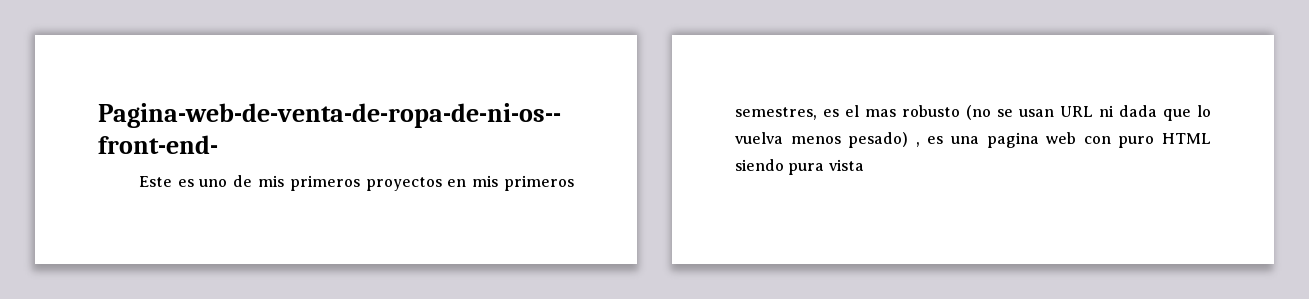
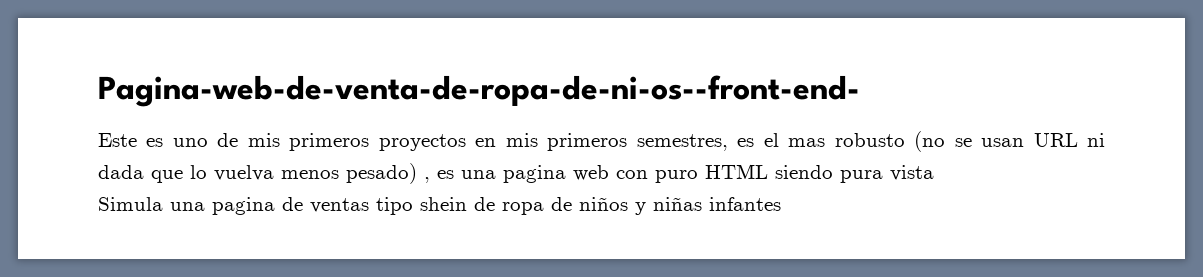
(864, 165) none -> [98,197,781,215] // Simula una pagina de ventas tipo shein de ropa de niños y niñas infantes

